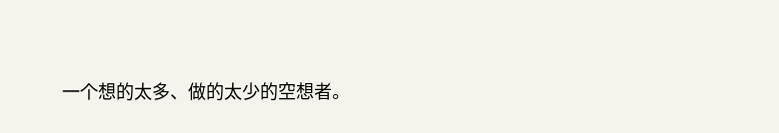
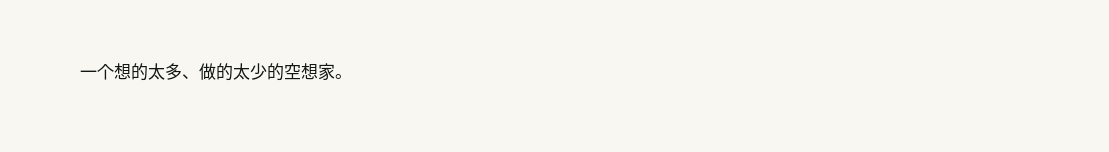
[314,82,333,101] 者 -> [317,63,335,81] 家

